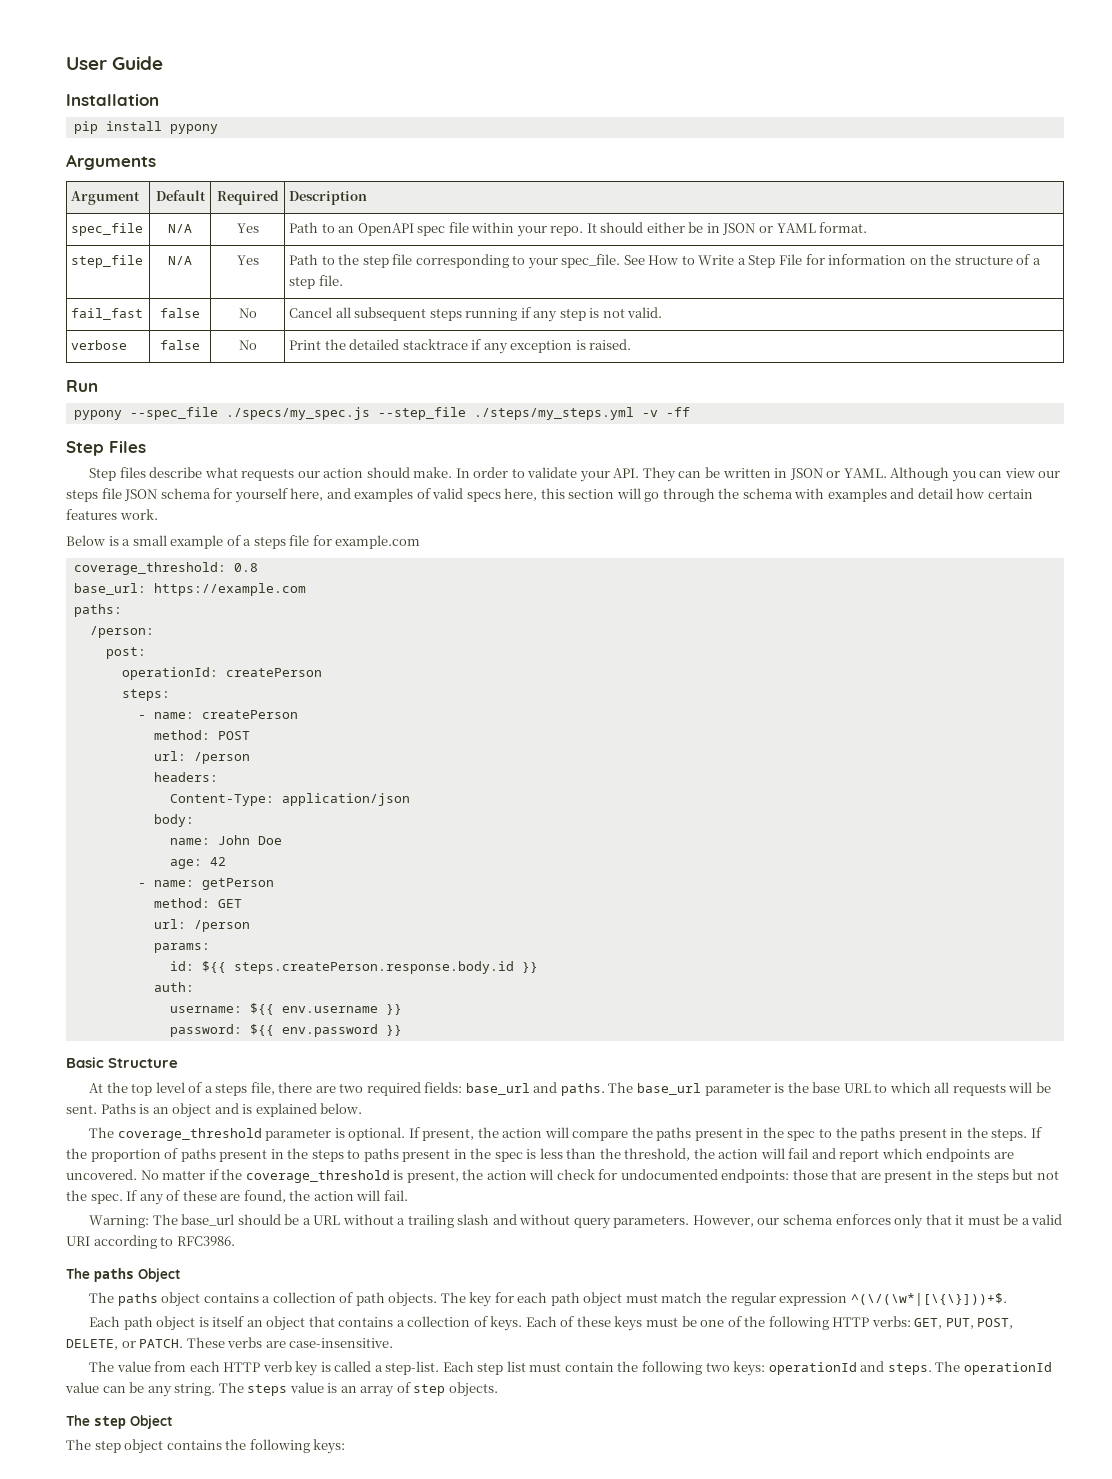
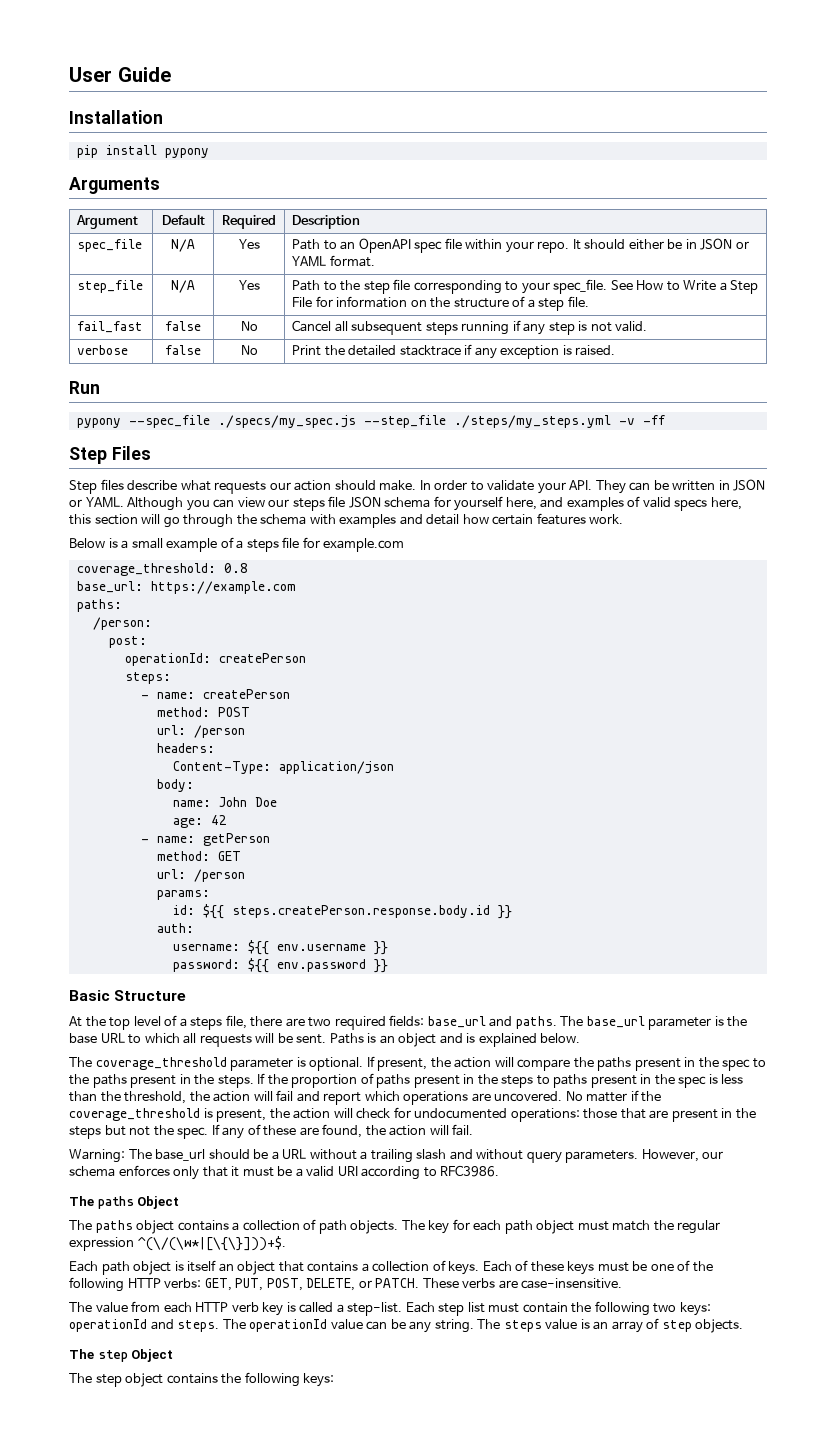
[926,1148,991,1162] endpoints -> [403,1091,469,1105] operations
[721,1169,790,1183] endpoints: -> [510,1108,580,1122] operations:

